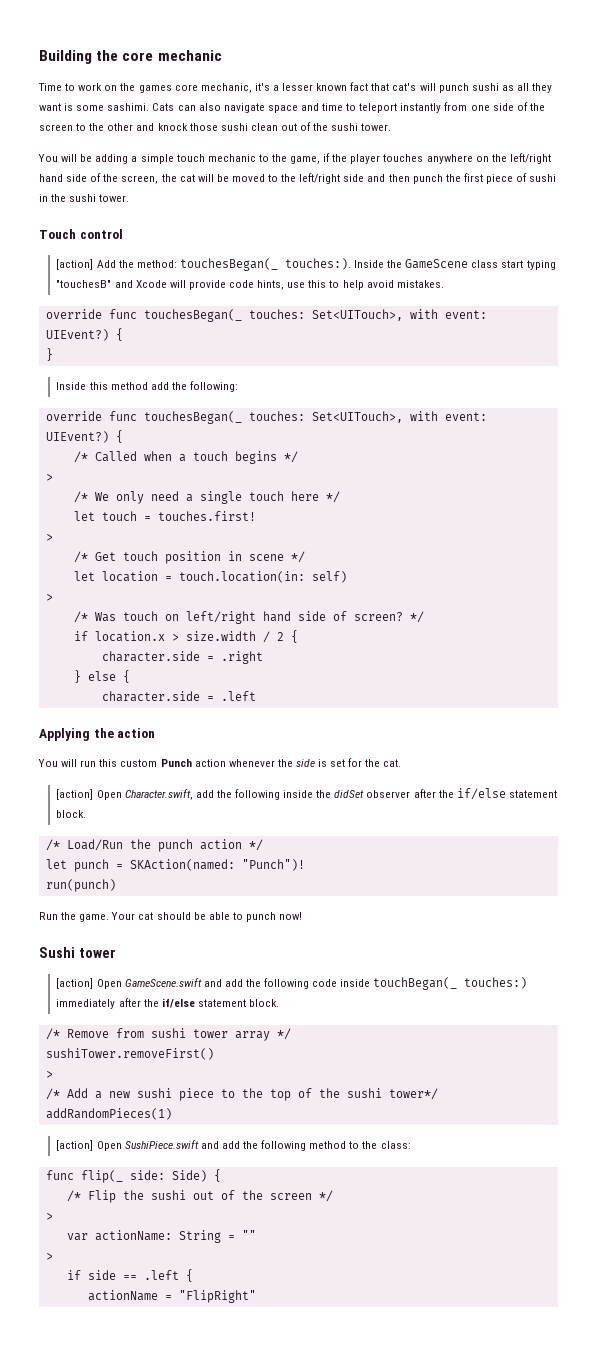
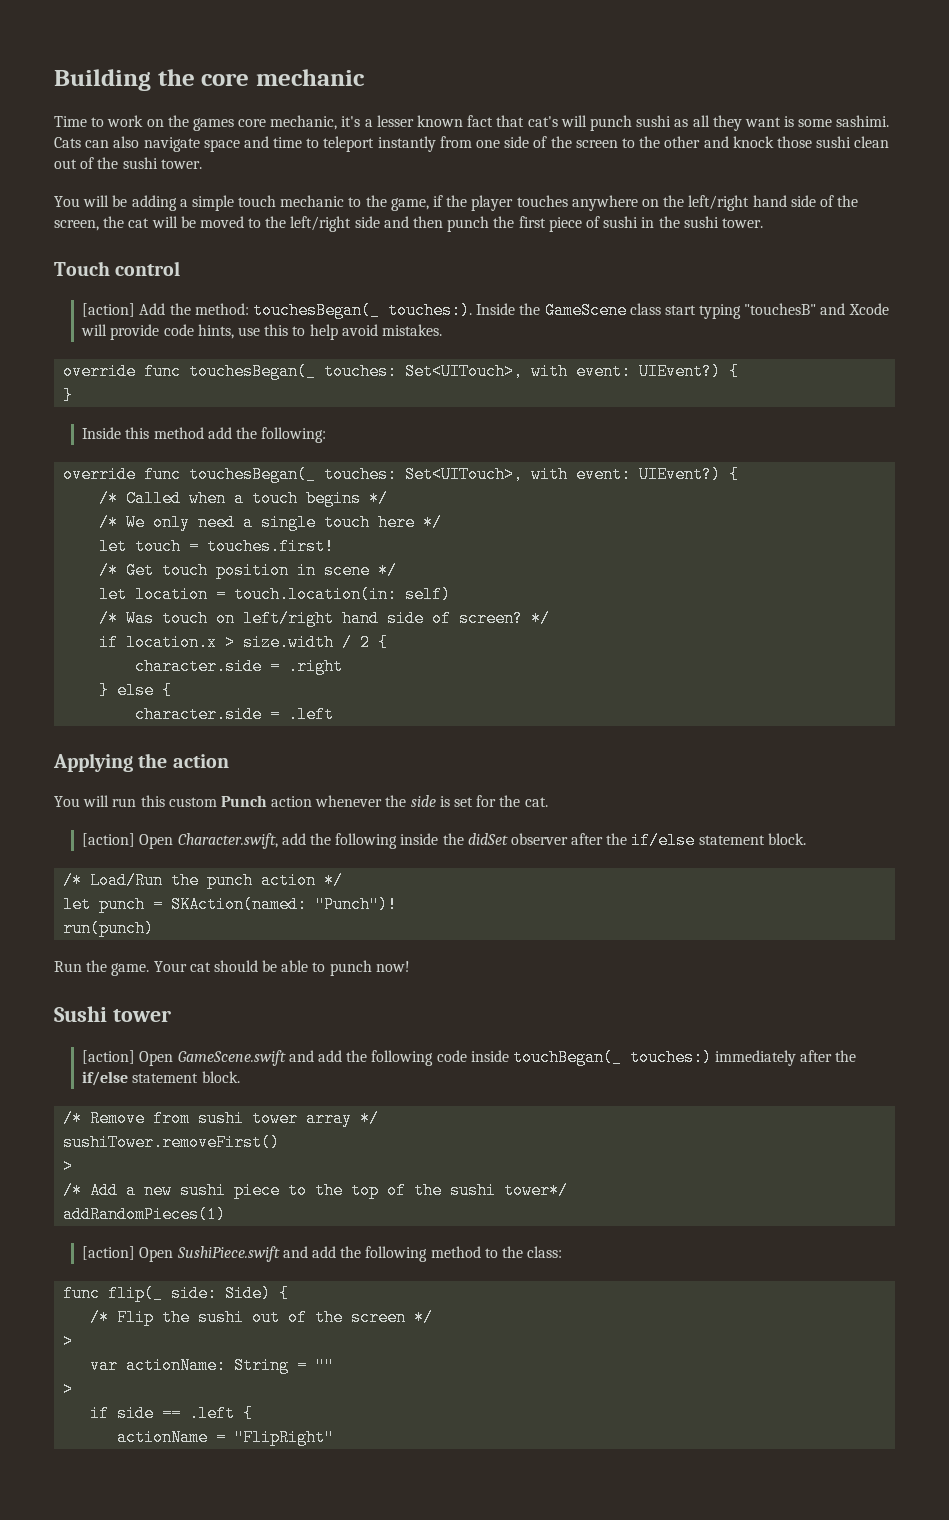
[45,474,53,481] // > -> (389, 498) none
[45,534,53,541] // > -> (335, 546) none
[45,594,53,601] // > -> (452, 594) none

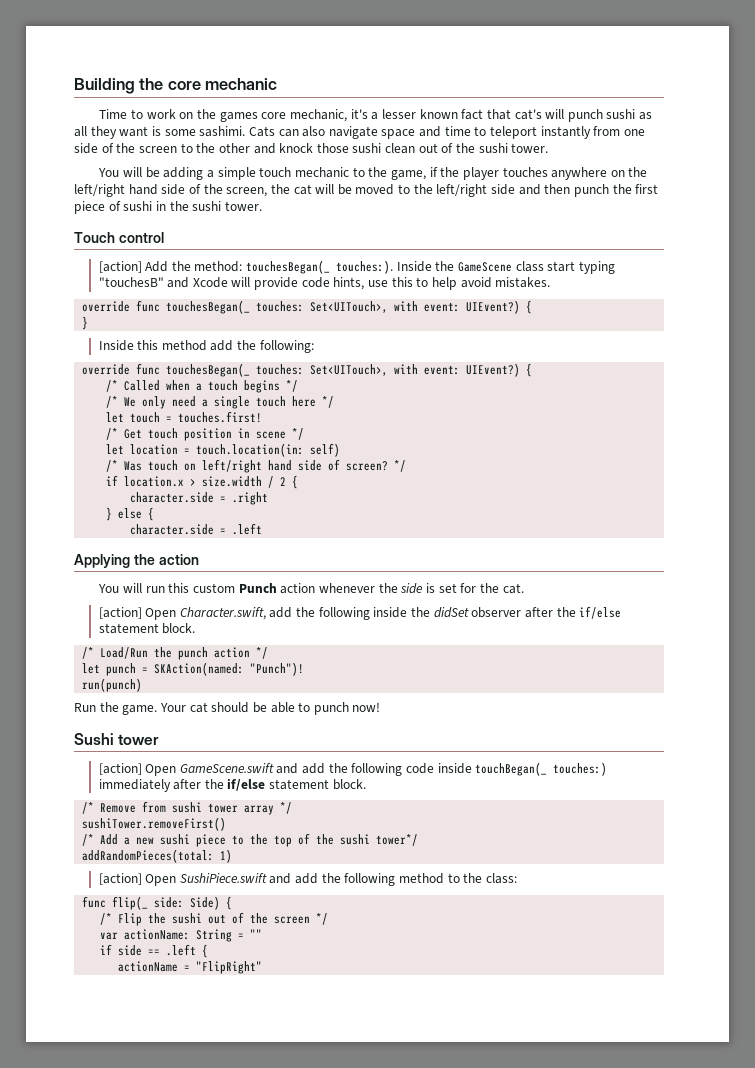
[63,1158,74,1175] // > -> (227, 824) none
[63,1206,227,1223] addRandomPieces(1) -> [82,849,233,863] addRandomPieces(total: 1)
[63,1333,74,1350] // > -> (329, 919) none
[63,1381,74,1398] // > -> (263, 934) none

